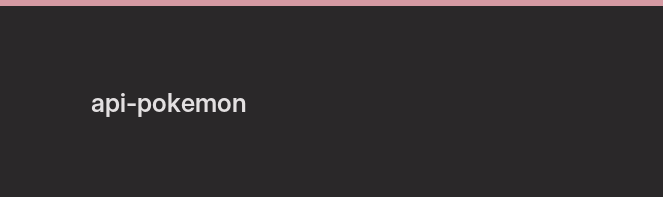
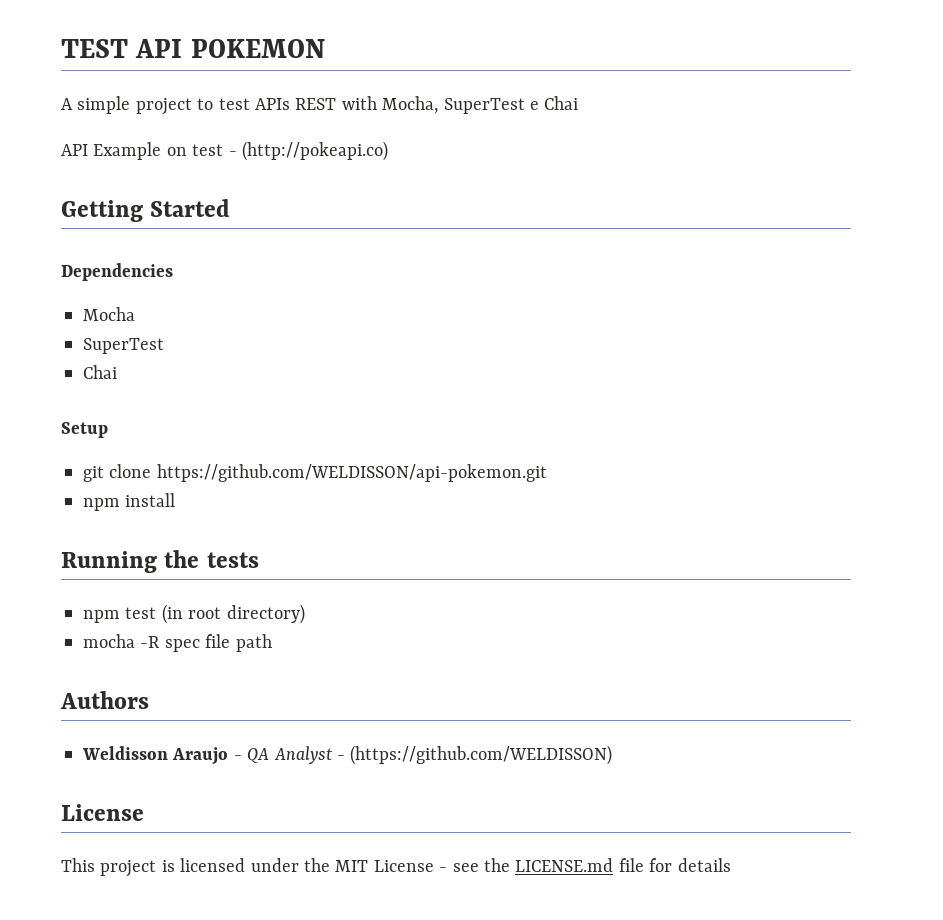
[91,93,247,117] api-pokemon -> [61,39,325,58] [61,96,579,115] [61,141,388,161] [61,199,231,222] [61,263,173,281] [83,307,135,321] [83,338,164,354] [83,365,117,379] [61,422,108,438] [83,464,547,482] [83,493,176,511] [61,550,259,573] [83,604,305,624] [83,634,272,652] [60,691,149,709] [82,745,613,765] [61,804,144,821] [61,858,731,877] TEST API POKEMON // A simple project to test APIs REST with Mocha, SuperTest e Chai // API Example on test - (http://pokeapi.co) // Getting Started // Dependencies // Mocha // SuperTest // Chai // Setup // git clone https://github.com/WELDISSON/api-pokemon.git // npm install // Running the tests // npm test (in root directory) // mocha -R spec file path // Authors // Weldisson Araujo - QA Analyst - (https://github.com/WELDISSON) // License // This project is licensed under the MIT License - see the LICENSE.md file for details

